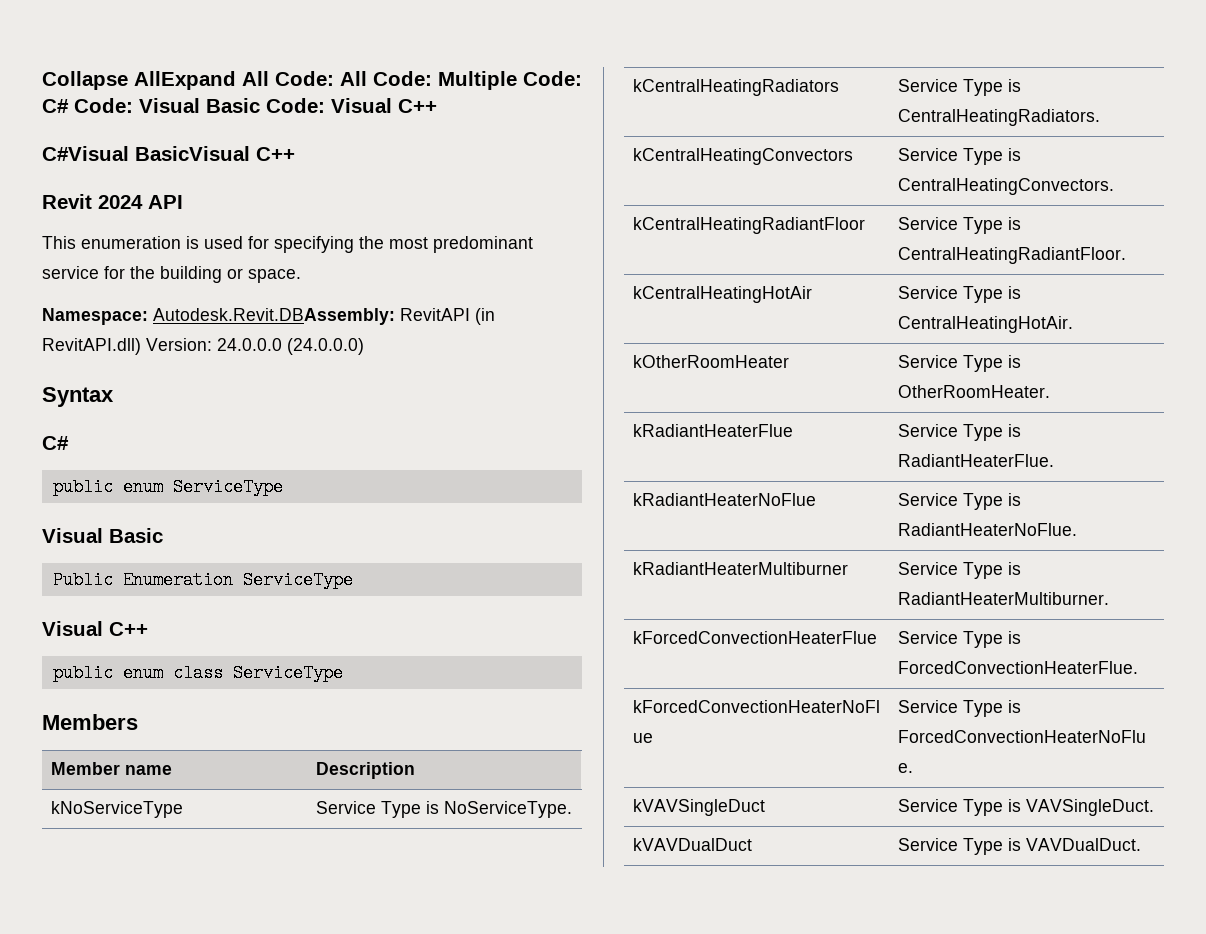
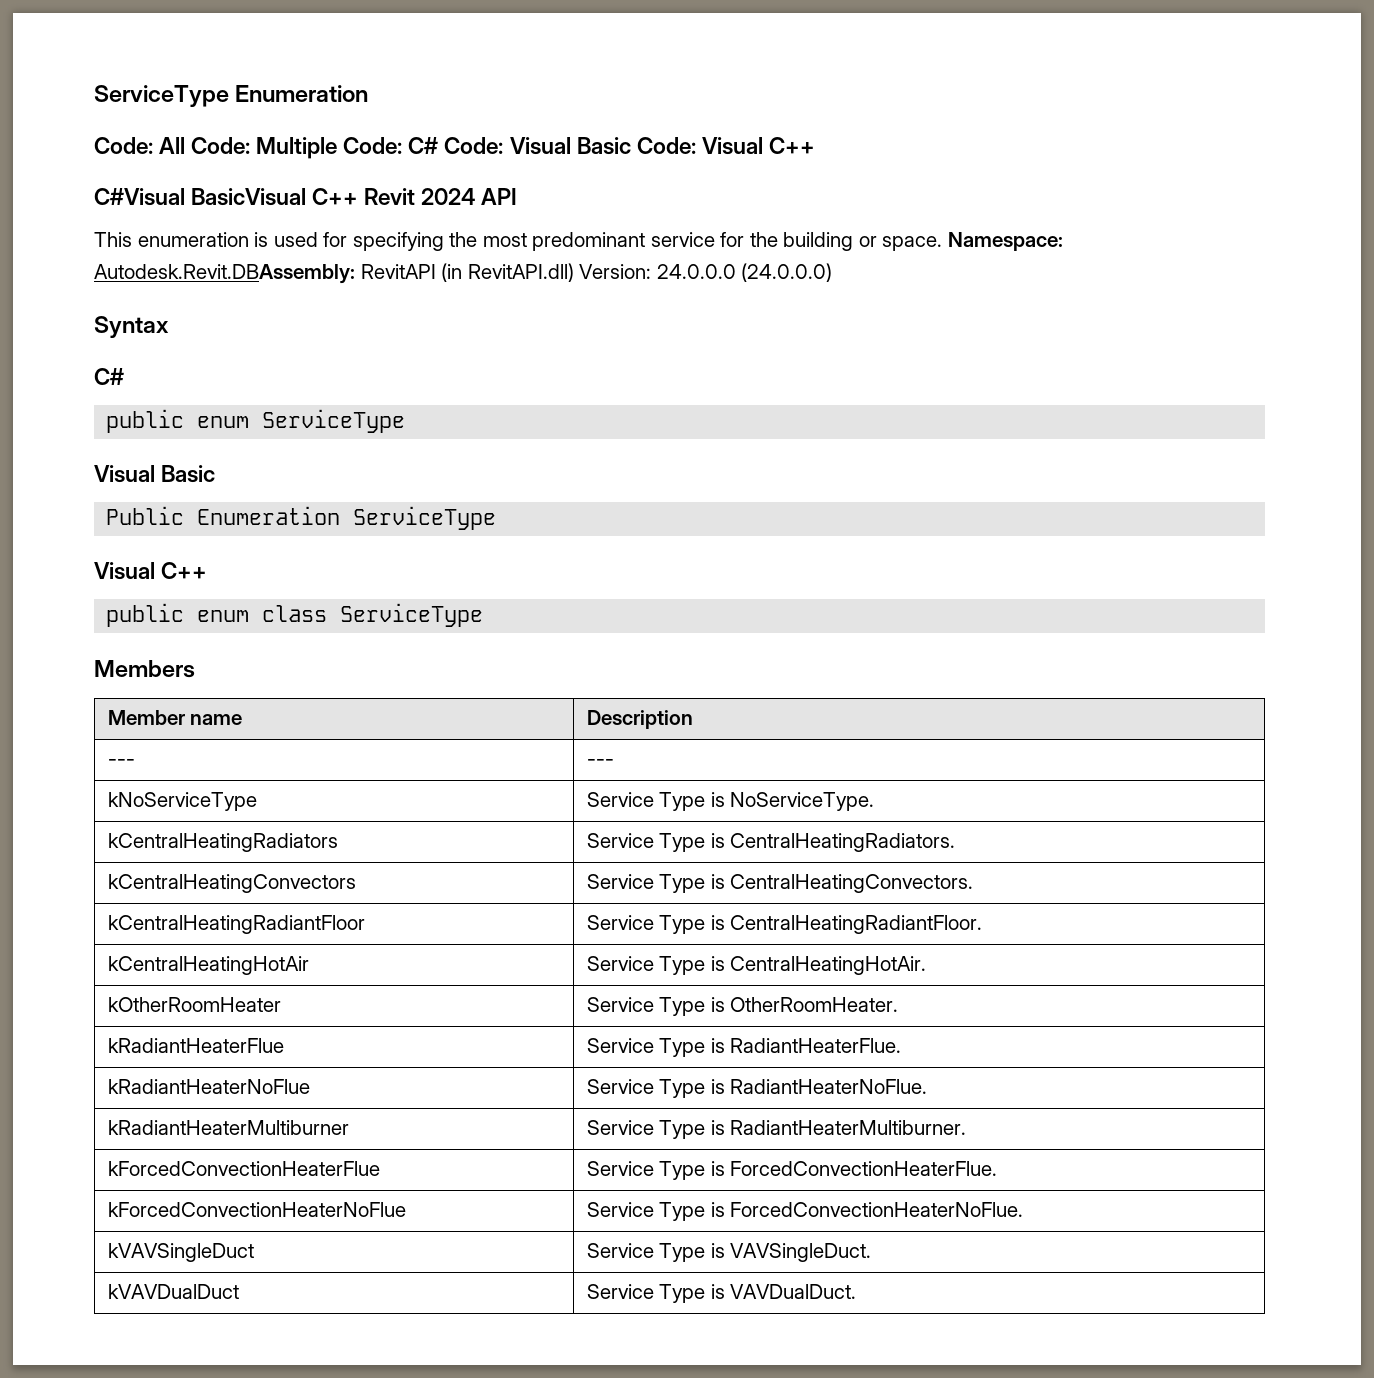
[42,71,269,90] Collapse AllExpand All -> [94,85,369,107] ServiceType Enumeration //
(295, 154) // -> (359, 196) none
(301, 276) // -> (943, 243) none
(415, 770) none -> [107,759,135,766] [586,759,614,766] // --- | ---

